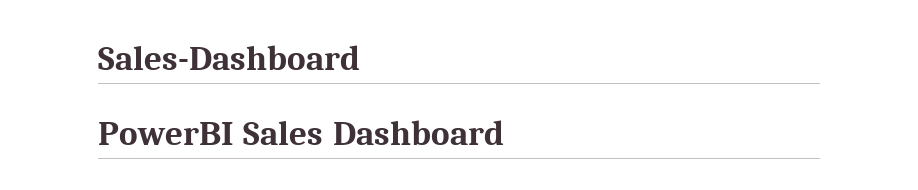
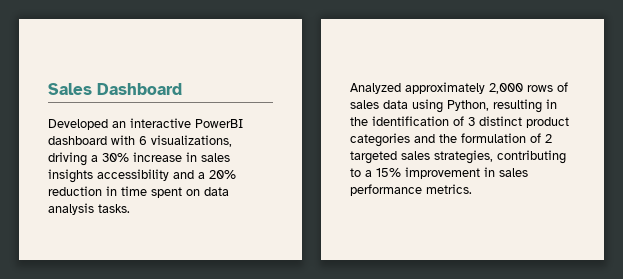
[98,45,360,70] [98,122,234,145] Sales-Dashboard // PowerBI -> (48, 89) none
(504, 132) none -> [48,118,243,130] [48,135,232,147] [48,152,230,166] [48,169,236,183] [48,186,229,198] [48,203,130,215] [350,82,568,94] [350,99,557,113] [350,116,569,128] [350,133,552,147] [350,150,566,164] [350,167,528,179] [350,184,472,196] // Developed an interactive PowerBI dashboard with 6 visualizations, driving a 30% increase in sales insights accessibility and a 20% reduction in time spent on data analysis tasks. // Analyzed approximately 2,000 rows of sales data using Python, resulting in the identification of 3 distinct product categories and the formulation of 2 targeted sales strategies, contributing to a 15% improvement in sales performance metrics.

